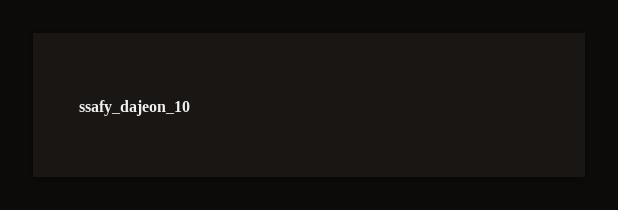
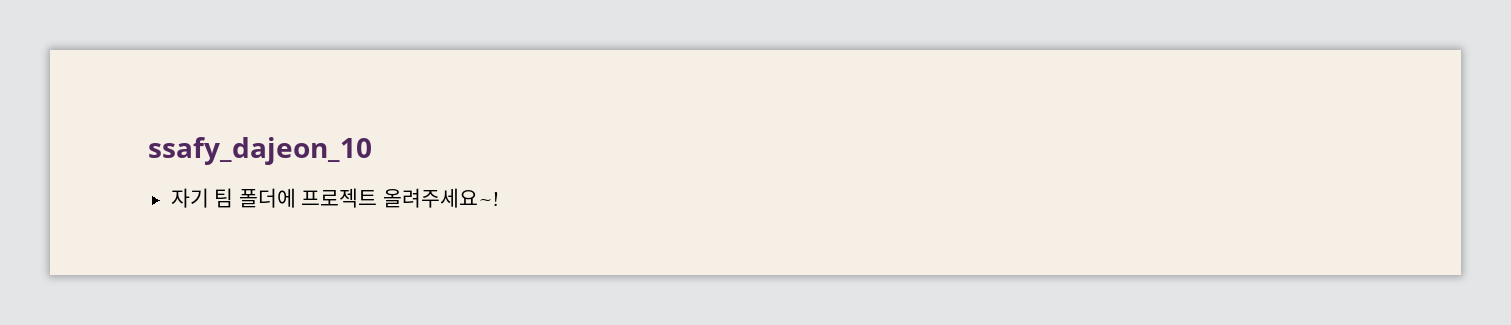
(190, 108) none -> [170,188,499,208] // 자기 팀 폴더에 프로젝트 올려주세요~!

